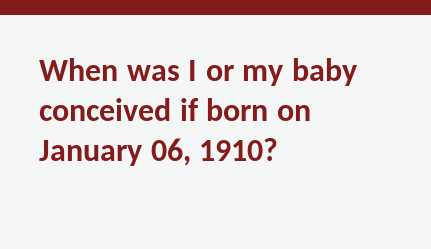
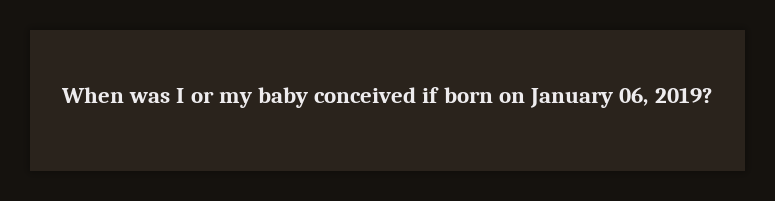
[199,138,279,161] 1910? -> [654,87,712,103] 2019?

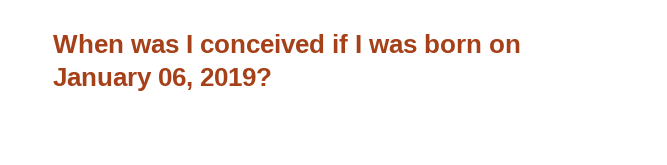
[190,87,440,108] or my baby conceived if -> [200,34,418,53] conceived if I was

